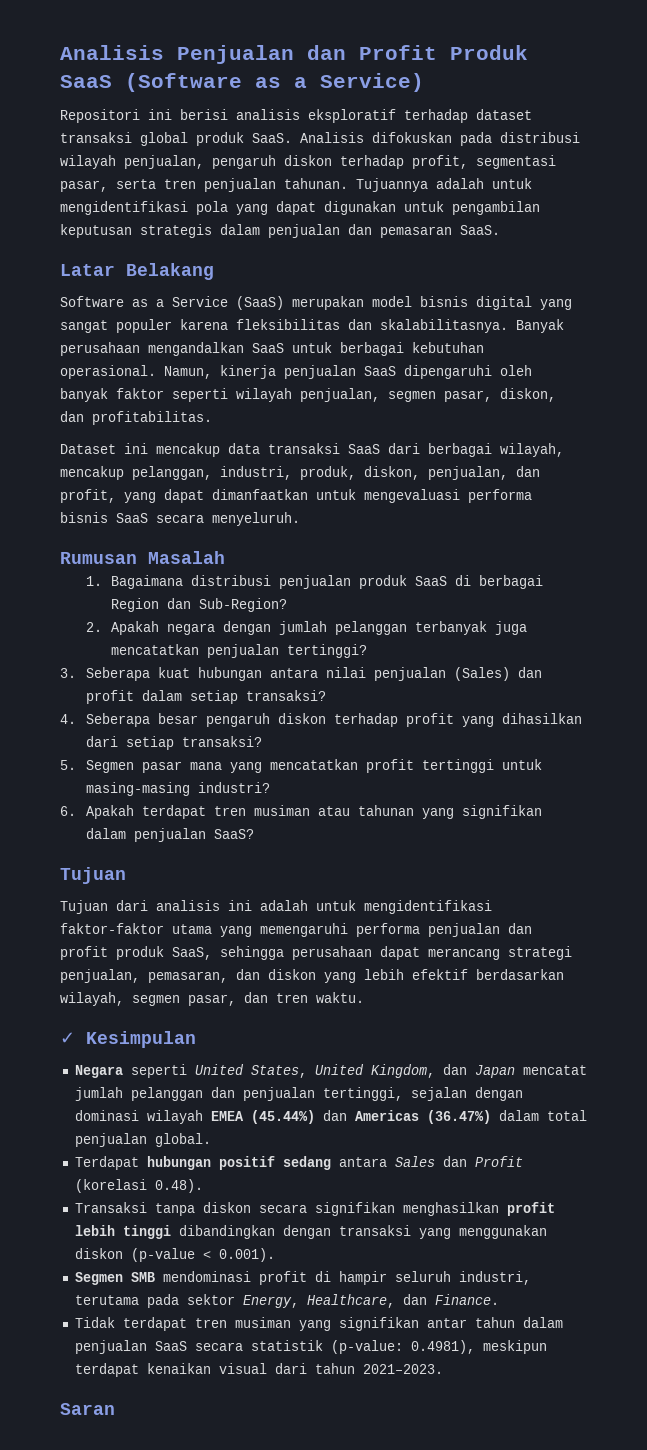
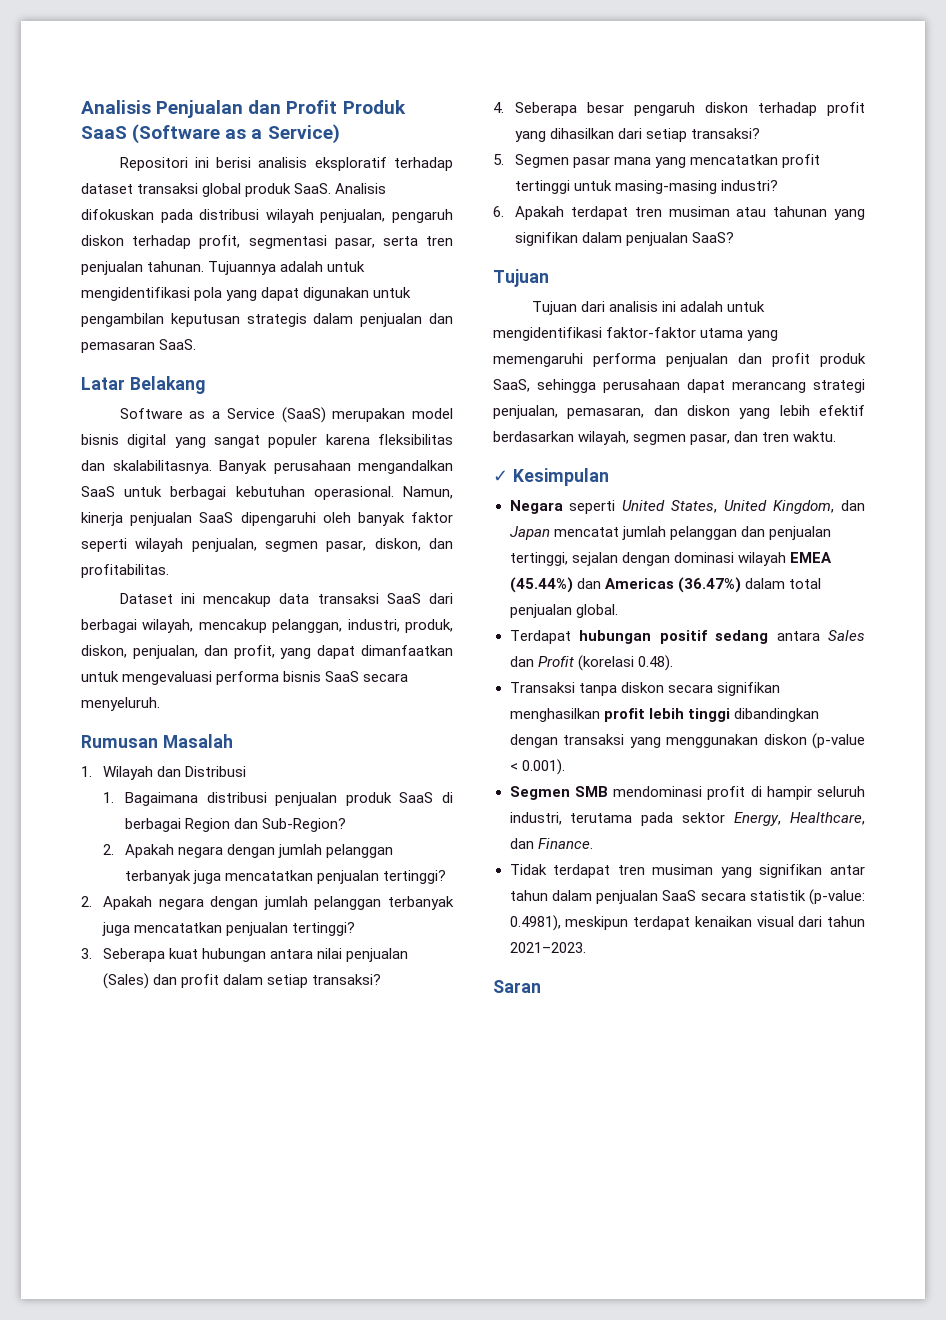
(225, 557) none -> [81,766,247,780] // 1. Wilayah dan Distribusi
(368, 651) none -> [81,896,454,910] [102,922,356,936] // 2. Apakah negara dengan jumlah pelanggan terbanyak juga mencatatkan penjualan tertinggi?

